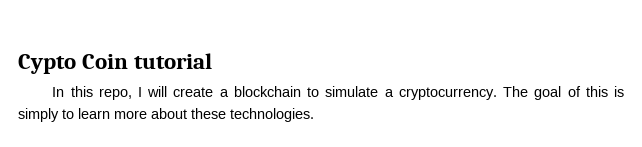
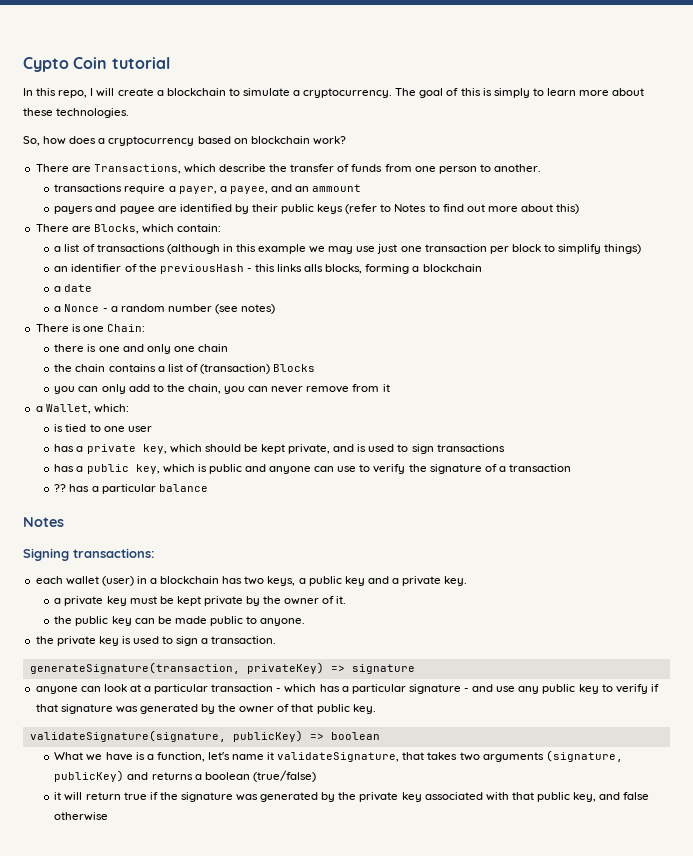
(314, 115) none -> [23,136,346,146] [35,164,542,174] [54,184,362,194] [54,204,580,214] [35,224,222,234] [54,244,642,254] [54,264,482,274] [54,284,93,292] [54,304,276,314] [35,324,145,332] [54,344,228,354] [54,364,316,374] [54,384,390,394] [35,404,129,414] [54,424,152,432] [54,444,505,454] [54,464,571,474] [54,484,208,494] [23,517,64,527] [23,548,155,561] [35,576,468,586] [54,596,347,606] [54,616,306,626] [35,636,277,646] [29,662,415,674] [35,684,659,694] [35,704,376,714] [29,730,380,742] [54,750,623,762] [54,770,316,782] [54,792,650,802] [54,812,109,821] // So, how does a cryptocurrency based on blockchain work? // There are Transactions, which describe the transfer of funds from one person to another. // transactions require a payer, a payee, and an ammount // payers and payee are identified by their public keys (refer to Notes to find out more about this) // There are Blocks, which contain: // a list of transactions (although in this example we may use just one transaction per block to simplify things) // an identifier of the previousHash - this links alls blocks, forming a blockchain // a date // a Nonce - a random number (see notes) // There is one Chain: // there is one and only one chain // the chain contains a list of (transaction) Blocks // you can only add to the chain, you can never remove from it // a Wallet, which: // is tied to one user // has a private key, which should be kept private, and is used to sign transactions // has a public key, which is public and anyone can use to verify the signature of a transaction // ?? has a particular balance // Notes // Signing transactions: // each wallet (user) in a blockchain has two keys, a public key and a private key. // a private key must be kept private by the owner of it. // the public key can be made public to anyone. // the private key is used to sign a transaction. // generateSignature(transaction, privateKey) => signature // anyone can look at a particular transaction - which has a particular signature - and use any public key to verify if that signature was generated by the owner of that public key. // validateSignature(signature, publicKey) => boolean // What we have is a function, let's name it validateSignature, that takes two arguments (signature, publicKey) and returns a boolean (true/false) // it will return true if the signature was generated by the private key associated with that public key, and false otherwise

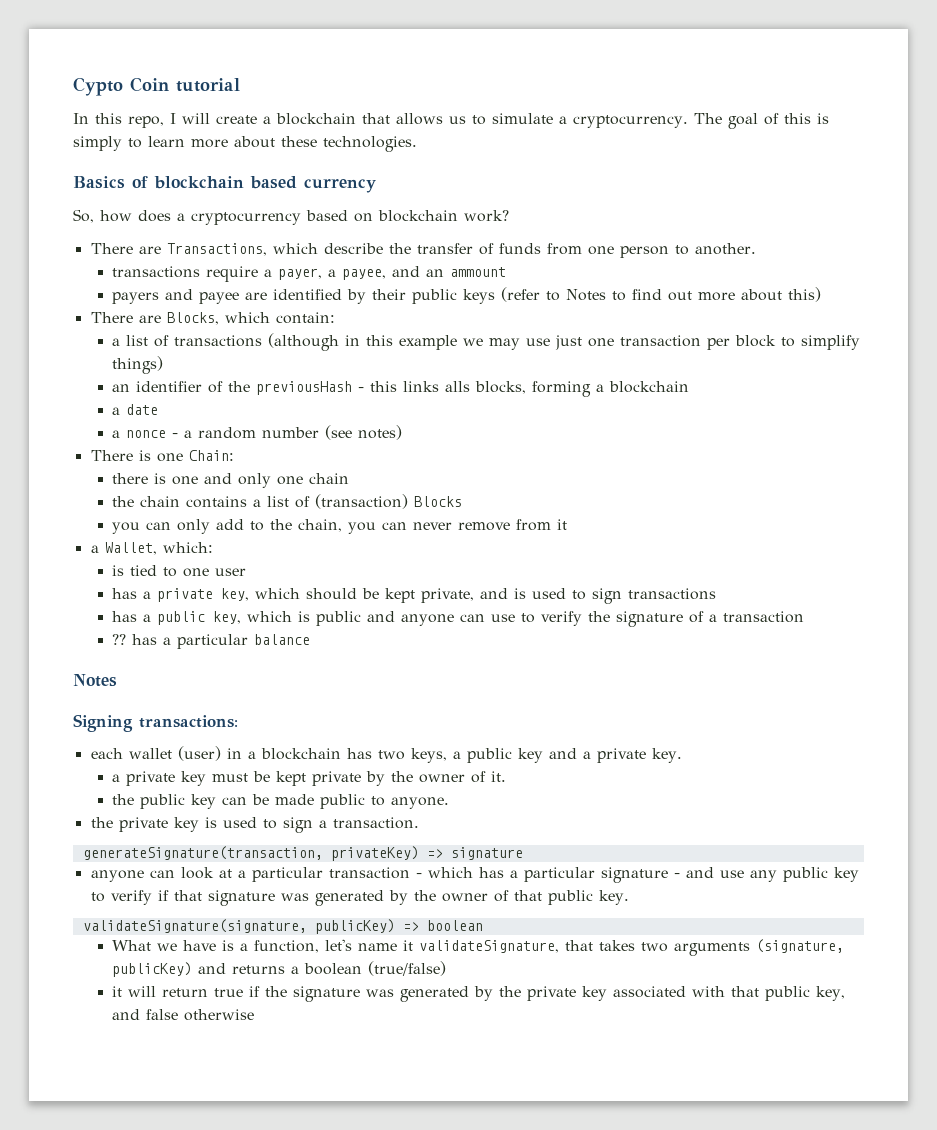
(226, 92) none -> [362,113,466,125] that allows us
(130, 113) none -> [73,176,376,193] // Basics of blockchain based currency
[64,304,100,312] Nonce -> [126,430,167,438] nonce

